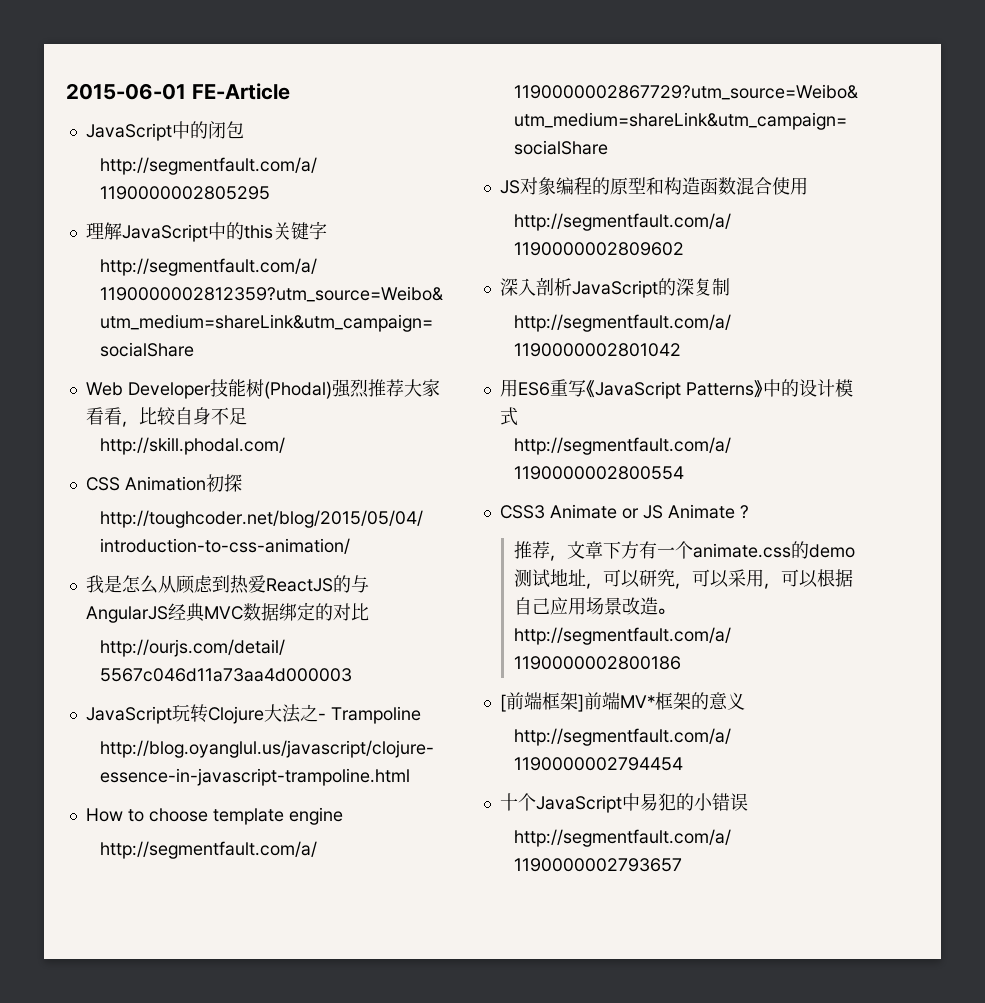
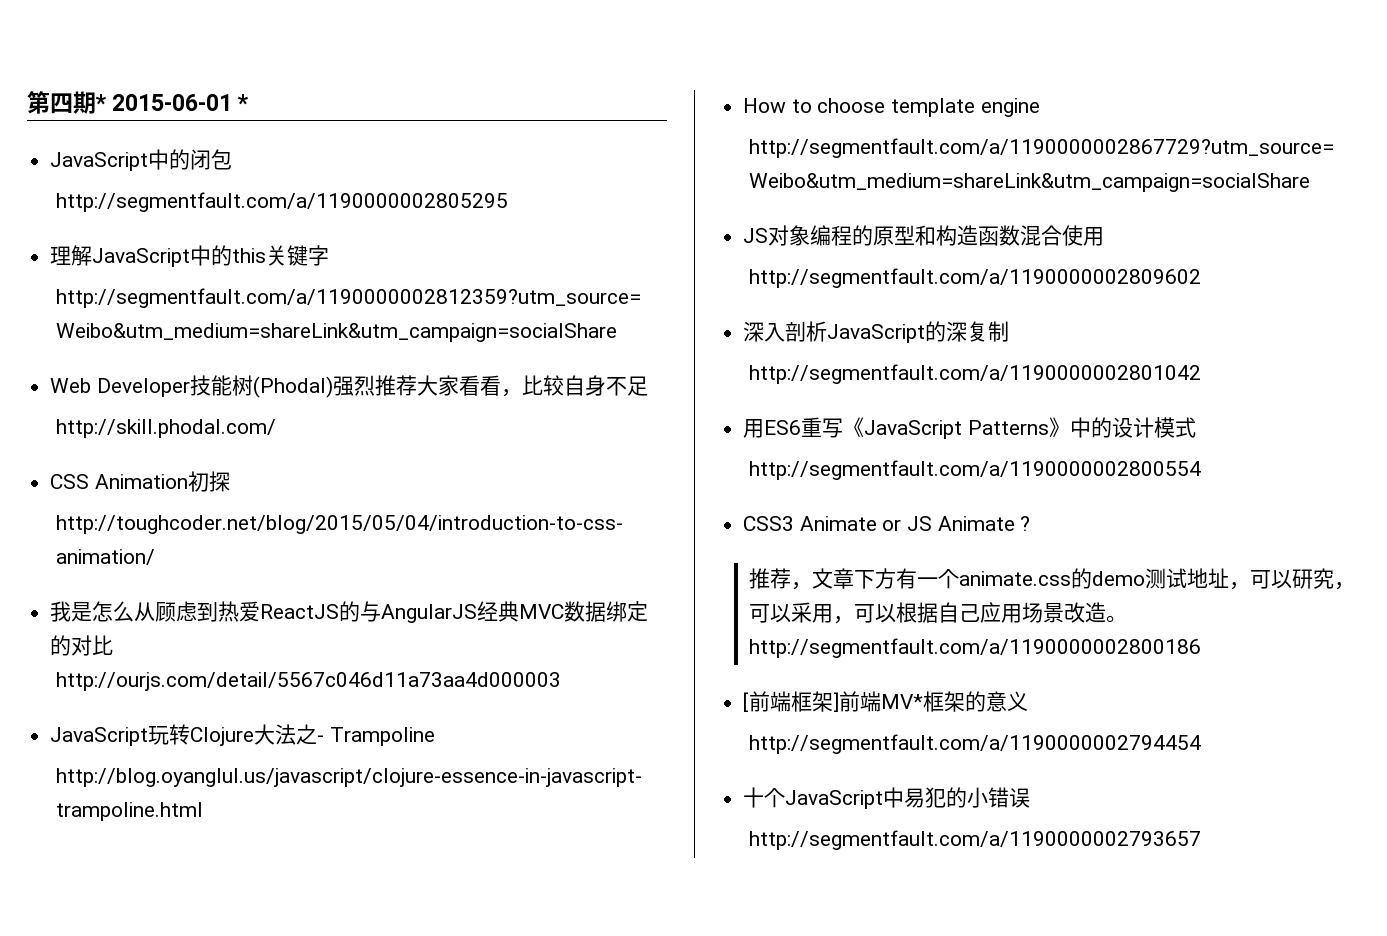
[66,83,290,100] 2015-06-01 FE-Article -> [27,91,249,114] 第四期* 2015-06-01 *

